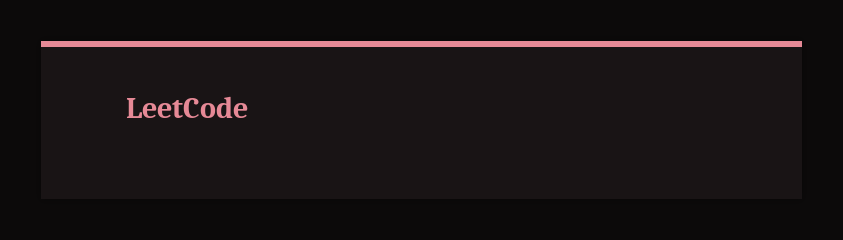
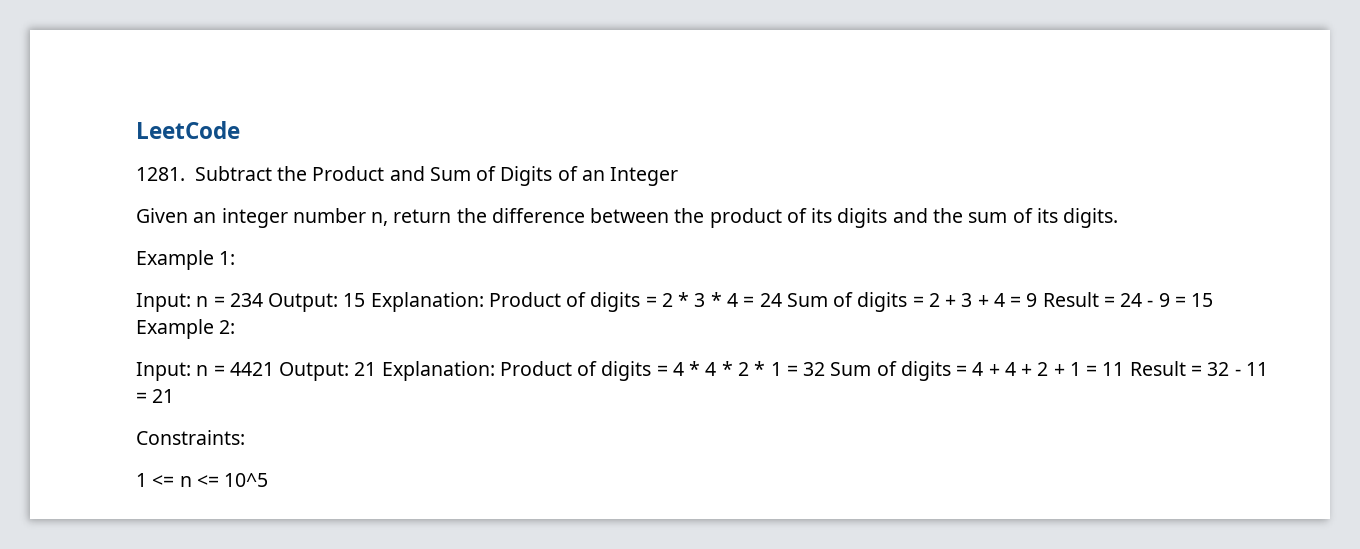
(248, 107) none -> [136,166,679,186] [136,208,1119,228] [136,250,236,270] [136,292,1214,312] [136,319,236,339] [136,361,1268,381] [136,389,175,403] [136,430,245,445] [136,473,269,487] // 1281. Subtract the Product and Sum of Digits of an Integer // Given an integer number n, return the difference between the product of its digits and the sum of its digits. // Example 1: // Input: n = 234 Output: 15 Explanation: Product of digits = 2 * 3 * 4 = 24 Sum of digits = 2 + 3 + 4 = 9 Result = 24 - 9 = 15 Example 2: // Input: n = 4421 Output: 21 Explanation: Product of digits = 4 * 4 * 2 * 1 = 32 Sum of digits = 4 + 4 + 2 + 1 = 11 Result = 32 - 11 = 21 // Constraints: // 1 <= n <= 10^5

